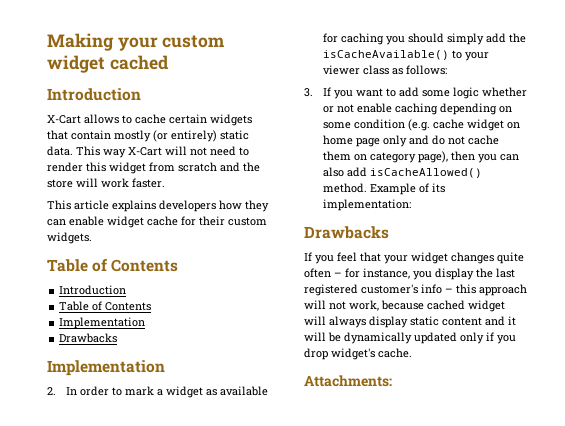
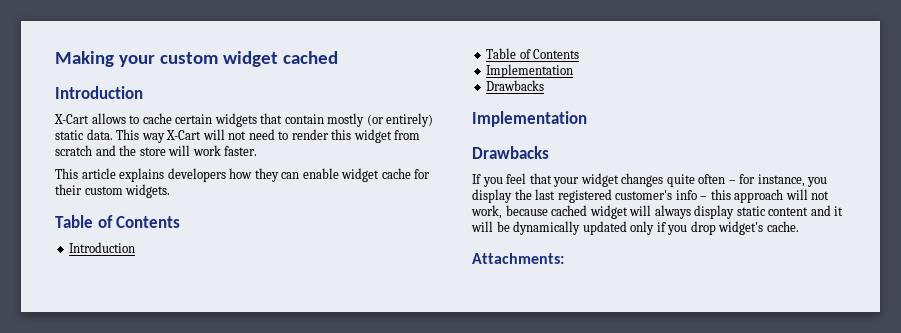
[47,386,269,398] [323,33,527,45] [323,50,490,61] [323,65,448,75] [304,87,528,99] [323,103,513,115] [323,119,521,131] [323,135,500,147] [323,151,520,163] [323,167,483,178] [323,183,446,195] [323,199,412,211] // 2. In order to mark a widget as available for caching you should simply add the isCacheAvailable() to your viewer class as follows: // 3. If you want to add some logic whether or not enable caching depending on some condition (e.g. cache widget on home page only and do not cache them on category page), then you can also add isCacheAllowed() method. Example of its implementation: -> (587, 119) none

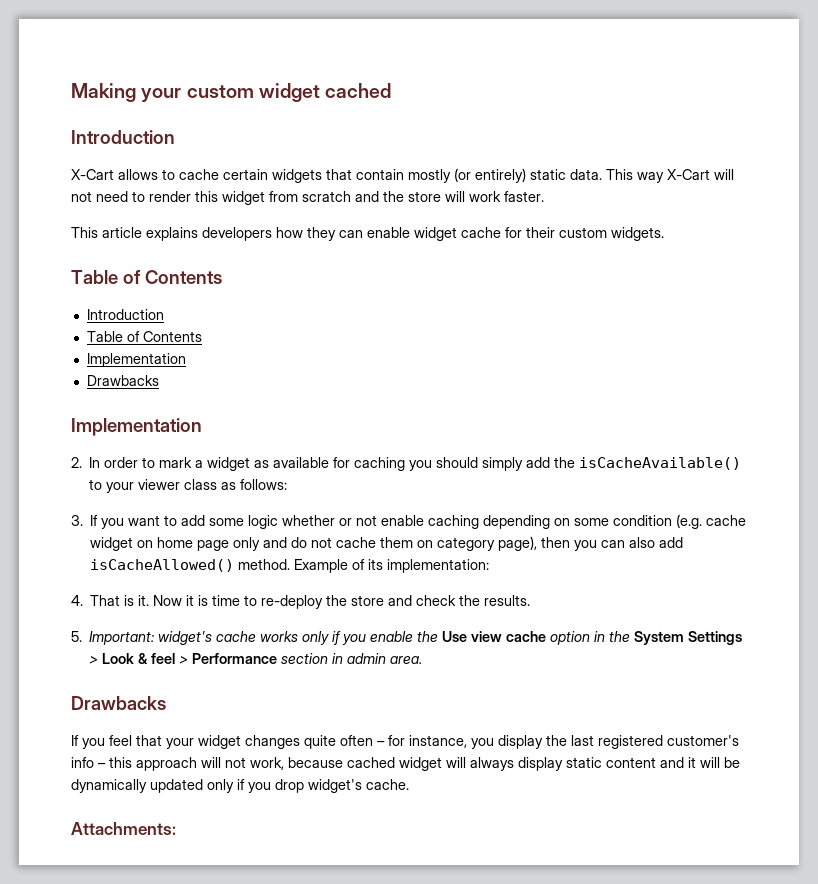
(587, 119) none -> [71,457,742,471] [89,479,288,493] [71,514,747,529] [90,536,684,551] [90,559,490,573] [71,595,531,609] [71,631,743,645] [89,653,423,664] // 2. In order to mark a widget as available for caching you should simply add the isCacheAvailable() to your viewer class as follows: // 3. If you want to add some logic whether or not enable caching depending on some condition (e.g. cache widget on home page only and do not cache them on category page), then you can also add isCacheAllowed() method. Example of its implementation: // 4. That is it. Now it is time to re-deploy the store and check the results. // 5. Important: widget's cache works only if you enable the Use view cache option in the System Settings > Look & feel > Performance section in admin area.

